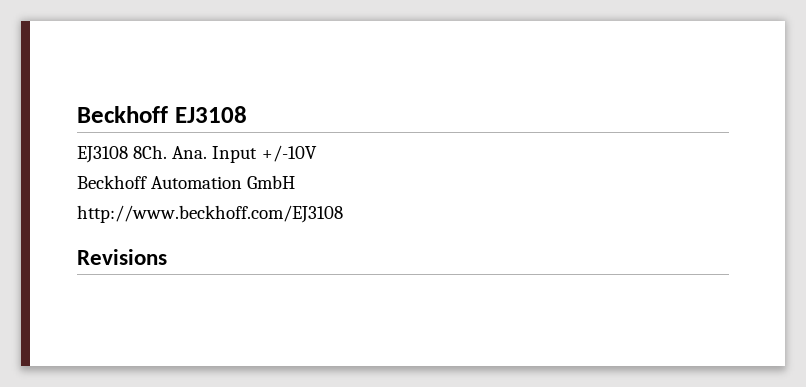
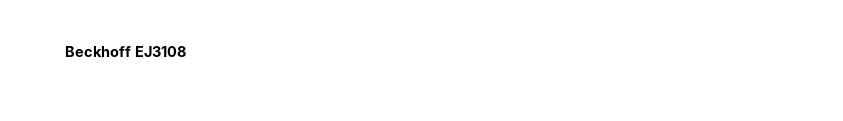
[77,145,317,163] [77,175,296,189] [77,205,343,223] [77,249,167,265] // EJ3108 8Ch. Ana. Input +/-10V // Beckhoff Automation GmbH // http://www.beckhoff.com/EJ3108 // Revisions -> (186, 51) none

